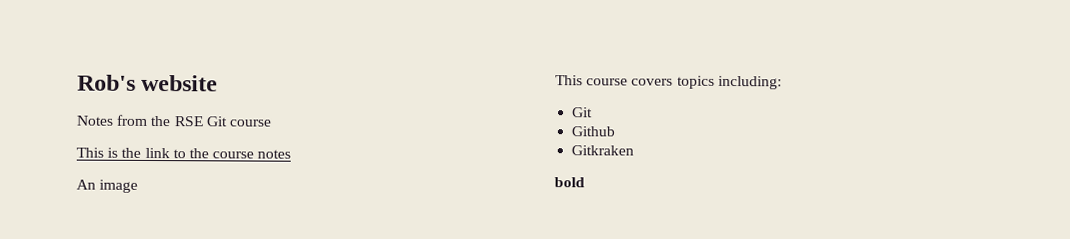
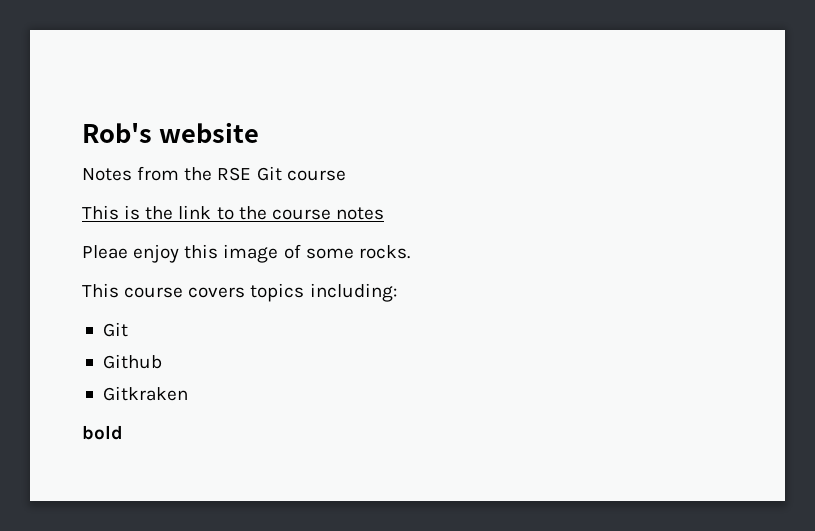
[76,179,139,193] An image -> [82,244,410,263] Pleae enjoy this image of some rocks.

